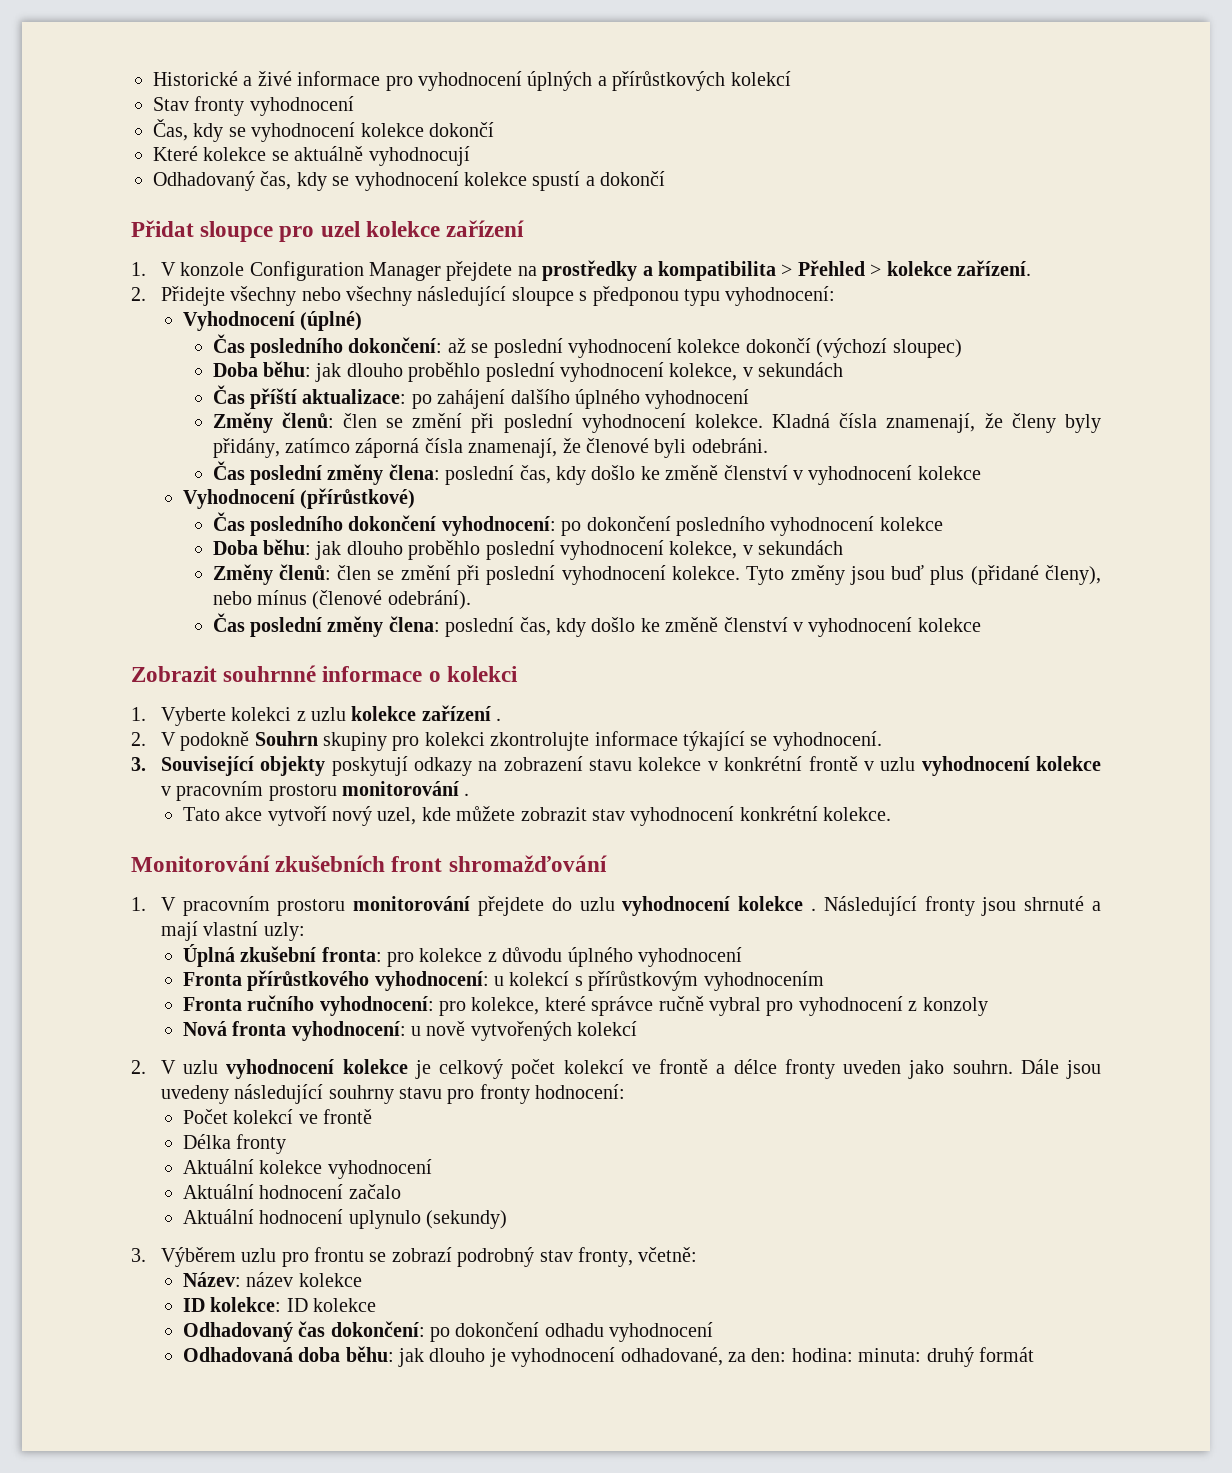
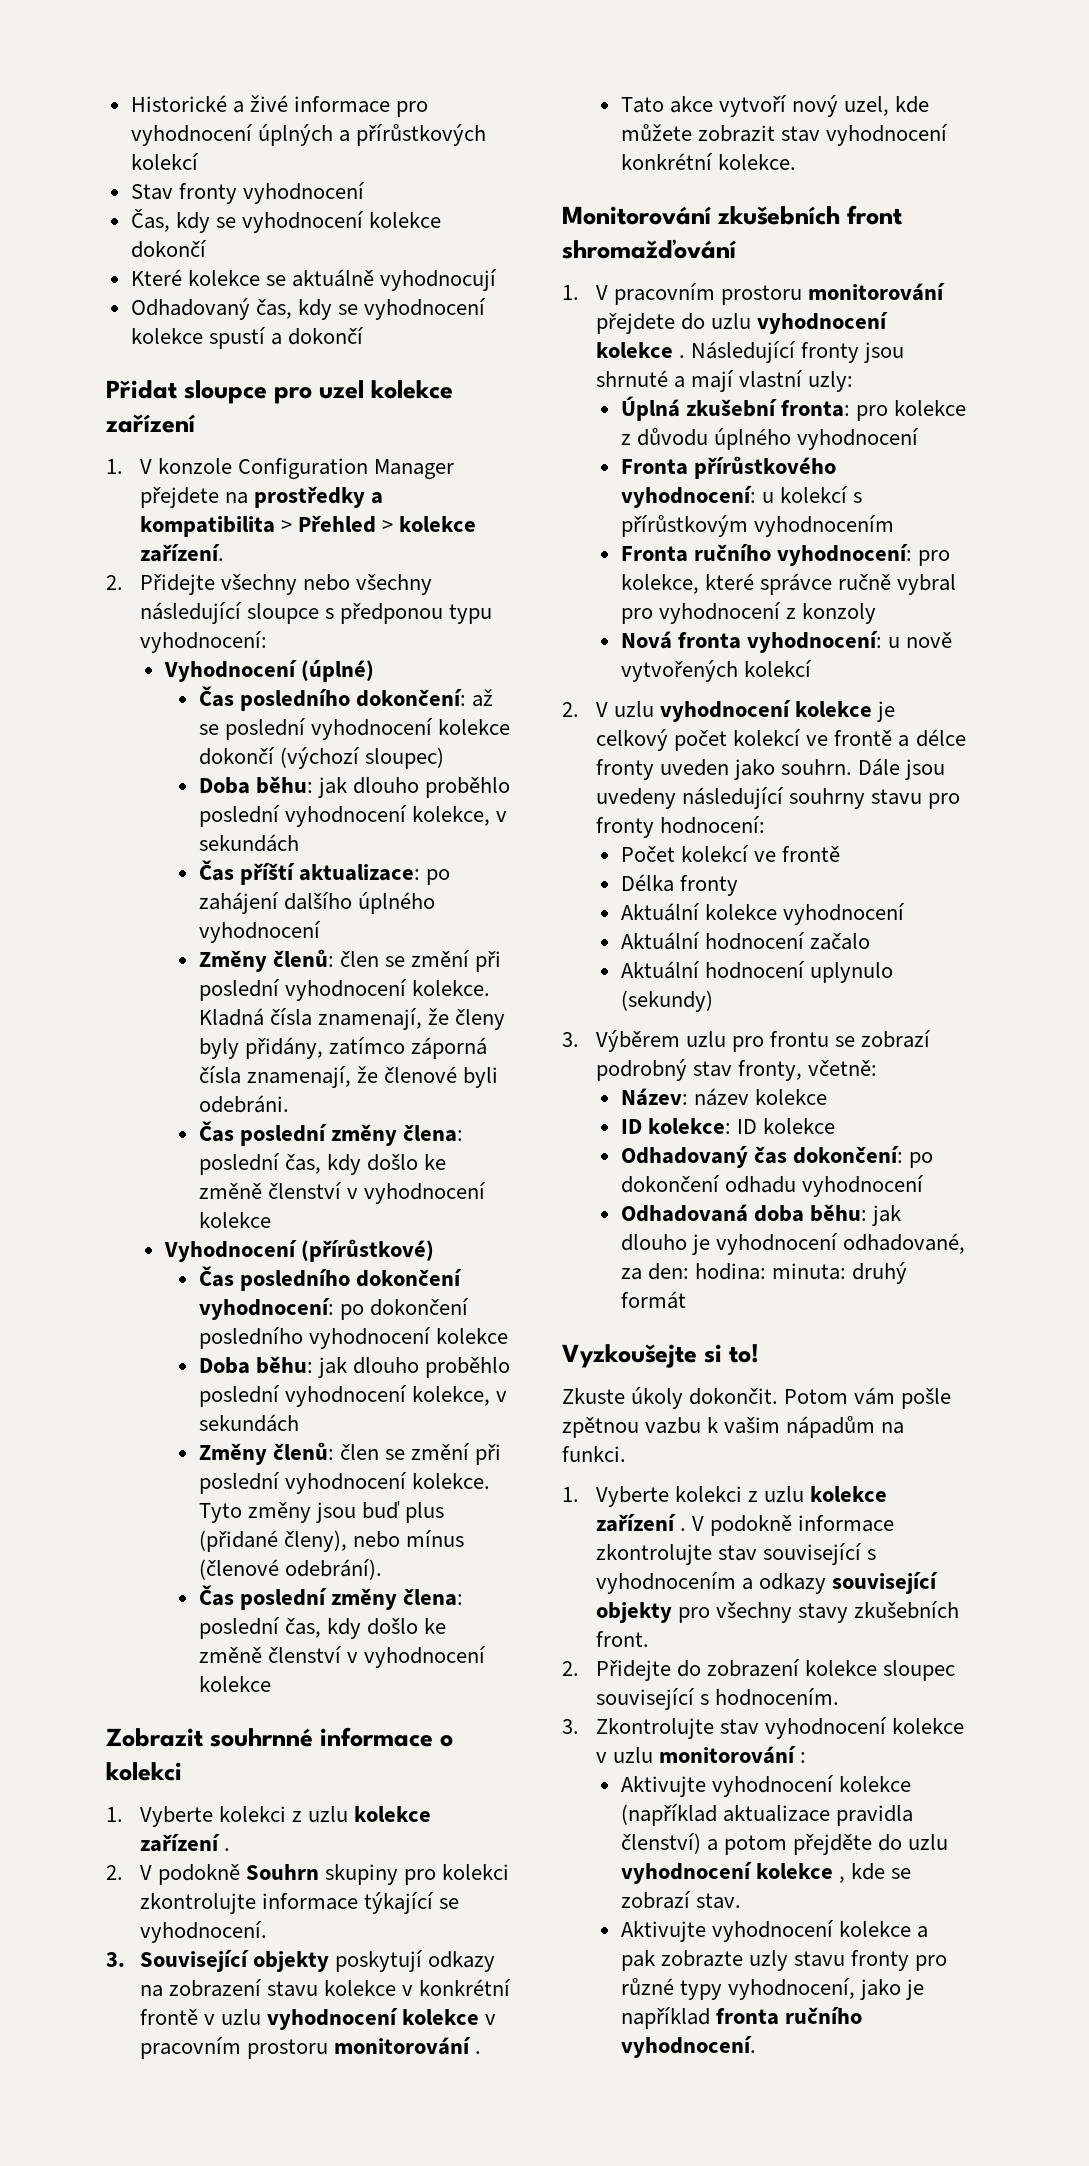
(1035, 1354) none -> [562,1344,760,1368] [562,1387,952,1409] [562,1416,905,1438] [562,1446,626,1462] [562,1486,888,1507] [596,1514,895,1536] [596,1543,877,1565] [596,1572,939,1594] [596,1601,960,1623] [596,1631,650,1647] [562,1659,956,1681] [596,1688,840,1710] [562,1717,965,1739] [596,1746,807,1764] [620,1775,911,1797] [620,1804,913,1826] [620,1833,949,1855] [620,1862,912,1884] [620,1891,741,1909] [620,1920,929,1942] [620,1950,948,1971] [620,1978,925,2000] [620,2007,862,2029] [620,2036,756,2058] // Vyzkoušejte si to! // Zkuste úkoly dokončit. Potom vám pošle zpětnou vazbu k vašim nápadům na funkci. // 1. Vyberte kolekci z uzlu kolekce zařízení . V podokně informace zkontrolujte stav související s vyhodnocením a odkazy související objekty pro všechny stavy zkušebních front. // 2. Přidejte do zobrazení kolekce sloupec související s hodnocením. // 3. Zkontrolujte stav vyhodnocení kolekce v uzlu monitorování : // Aktivujte vyhodnocení kolekce (například aktualizace pravidla členství) a potom přejděte do uzlu vyhodnocení kolekce , kde se zobrazí stav. // Aktivujte vyhodnocení kolekce a pak zobrazte uzly stavu fronty pro různé typy vyhodnocení, jako je například fronta ručního vyhodnocení.

